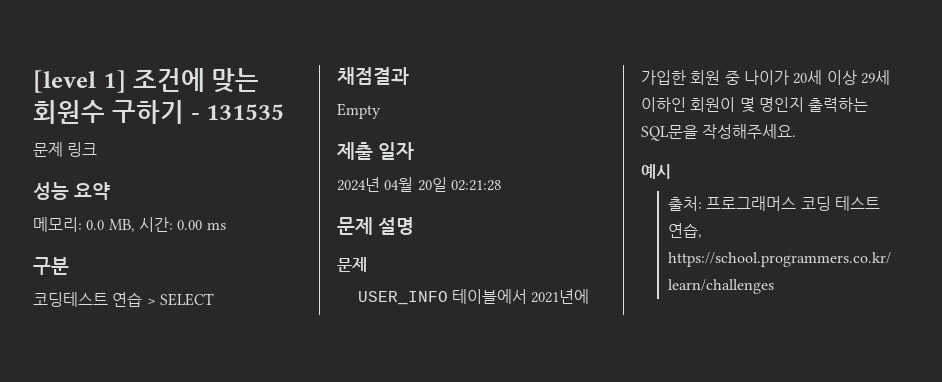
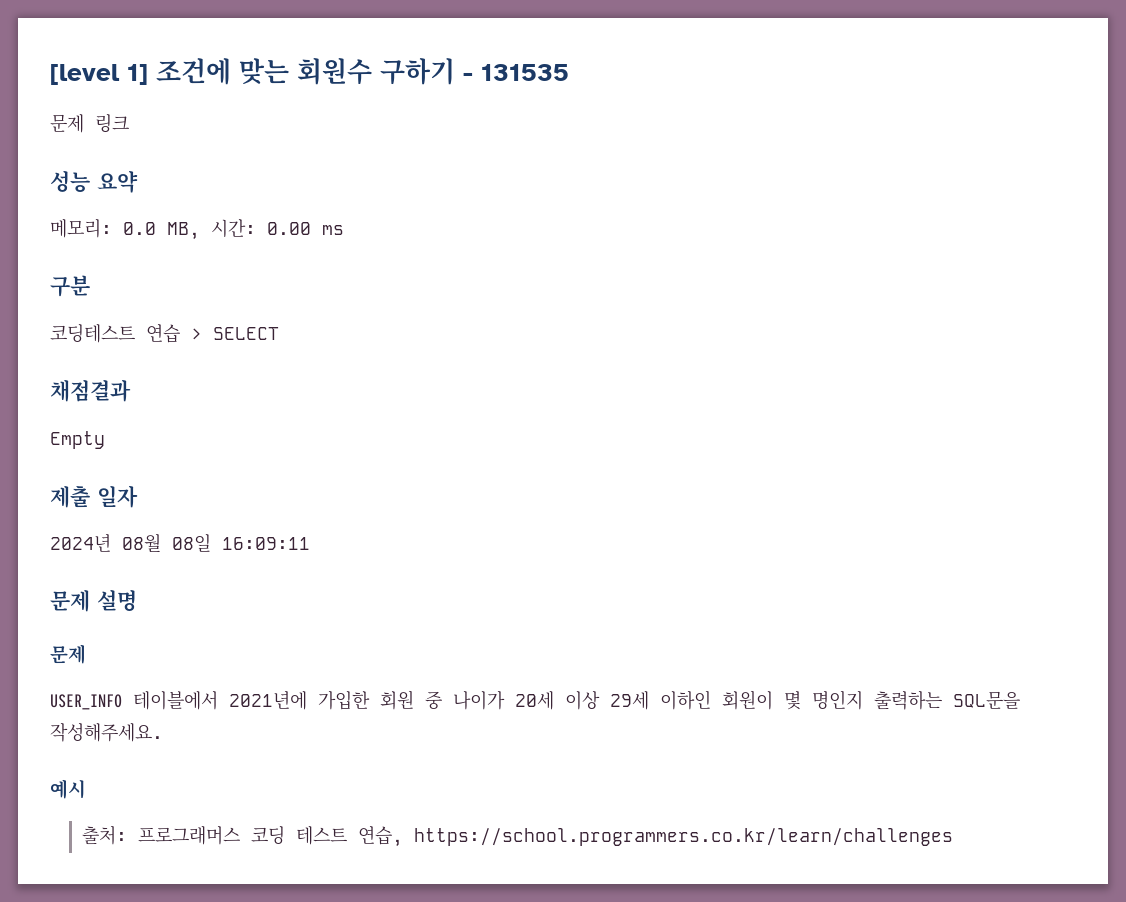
[384,177,501,192] 04월 20일 02:21:28 -> [122,534,310,552] 08월 08일 16:09:11

